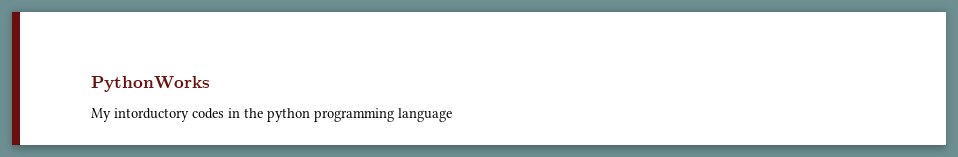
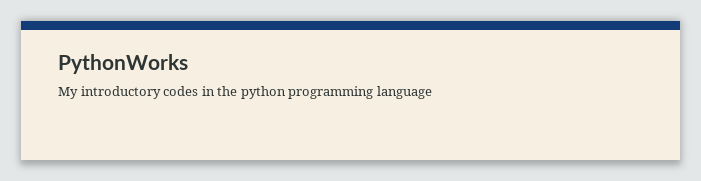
[114,108,189,122] intorductory -> [80,86,161,99] introductory

